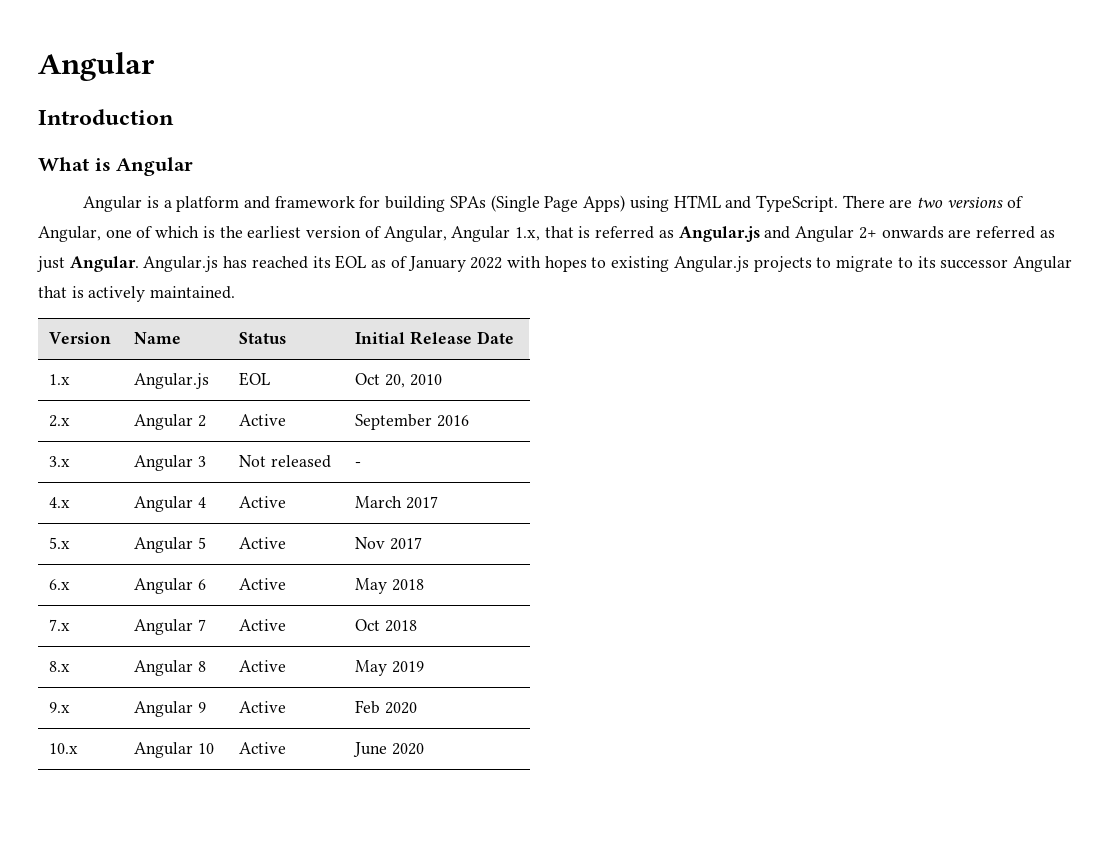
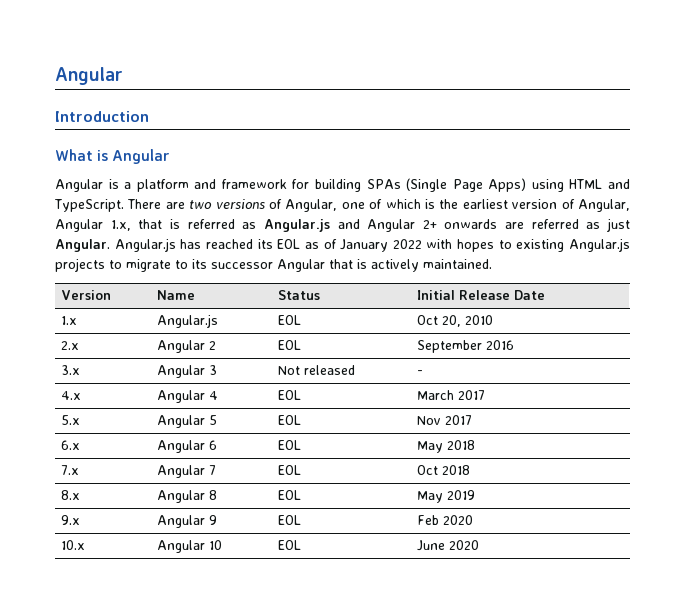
[239,414,287,426] Active -> [278,340,302,350] EOL
[239,496,287,508] Active -> [278,390,302,400] EOL
[239,537,287,549] Active -> [278,415,302,425] EOL
[239,578,287,590] Active -> [278,440,302,450] EOL
[239,619,287,631] Active -> [278,465,302,475] EOL
[239,660,287,672] Active -> [278,490,302,500] EOL
[239,701,287,713] Active -> [278,515,302,525] EOL
[239,742,287,754] Active -> [278,540,302,550] EOL

